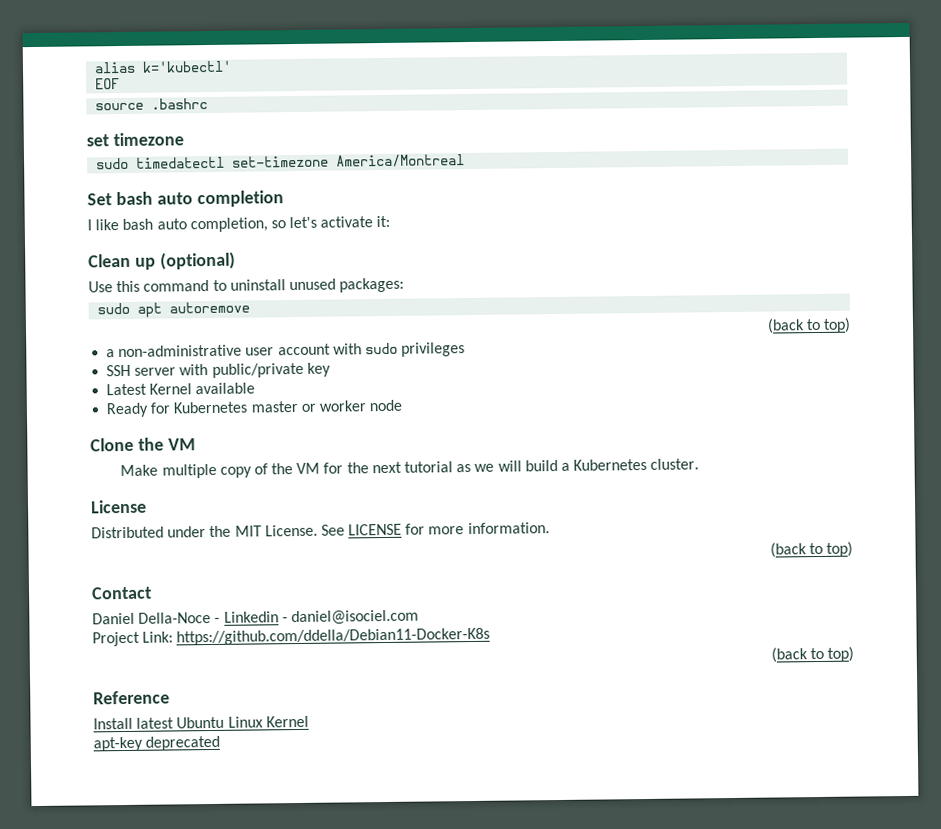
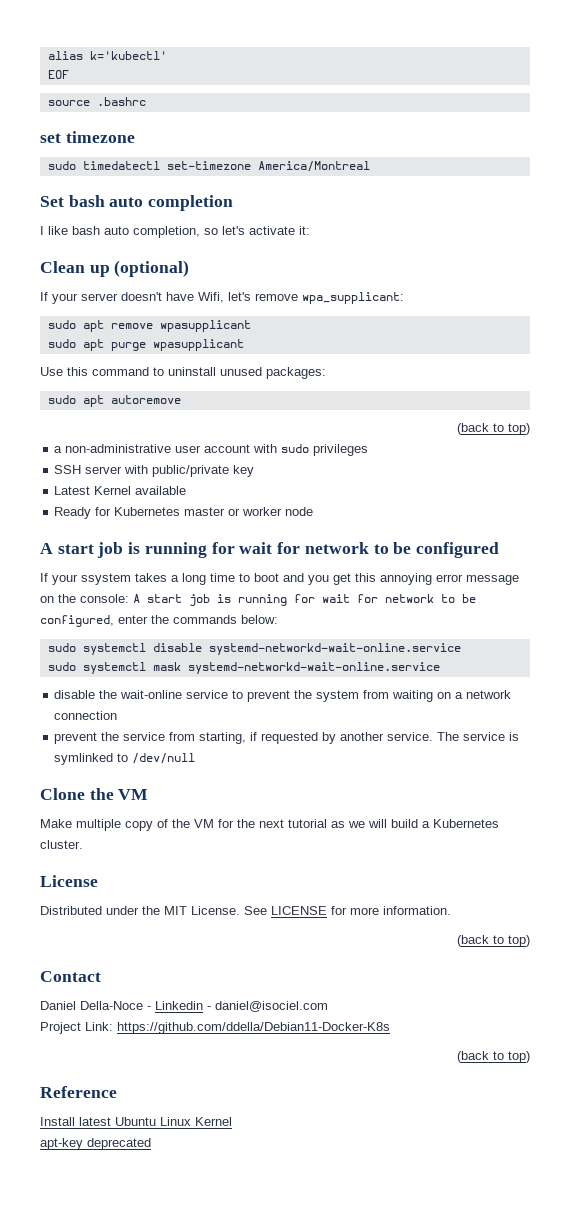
(236, 260) none -> [40,292,404,304] [47,320,251,332] [47,339,244,351] // If your server doesn't have Wifi, let's remove wpa_supplicant: // sudo apt remove wpasupplicant // sudo apt purge wpasupplicant
(403, 405) none -> [40,542,499,558] [40,573,519,585] [40,594,476,606] [40,615,278,627] [47,643,461,655] [47,662,440,674] [54,690,512,702] [54,711,118,720] [54,732,520,744] [54,753,196,765] // A start job is running for wait for network to be configured // If your ssystem takes a long time to boot and you get this annoying error message on the console: A start job is running for wait for network to be configured, enter the commands below: // sudo systemctl disable systemd-networkd-wait-online.service // sudo systemctl mask systemd-networkd-wait-online.service // disable the wait-online service to prevent the system from waiting on a network connection // prevent the service from starting, if requested by another service. The service is symlinked to /dev/null

